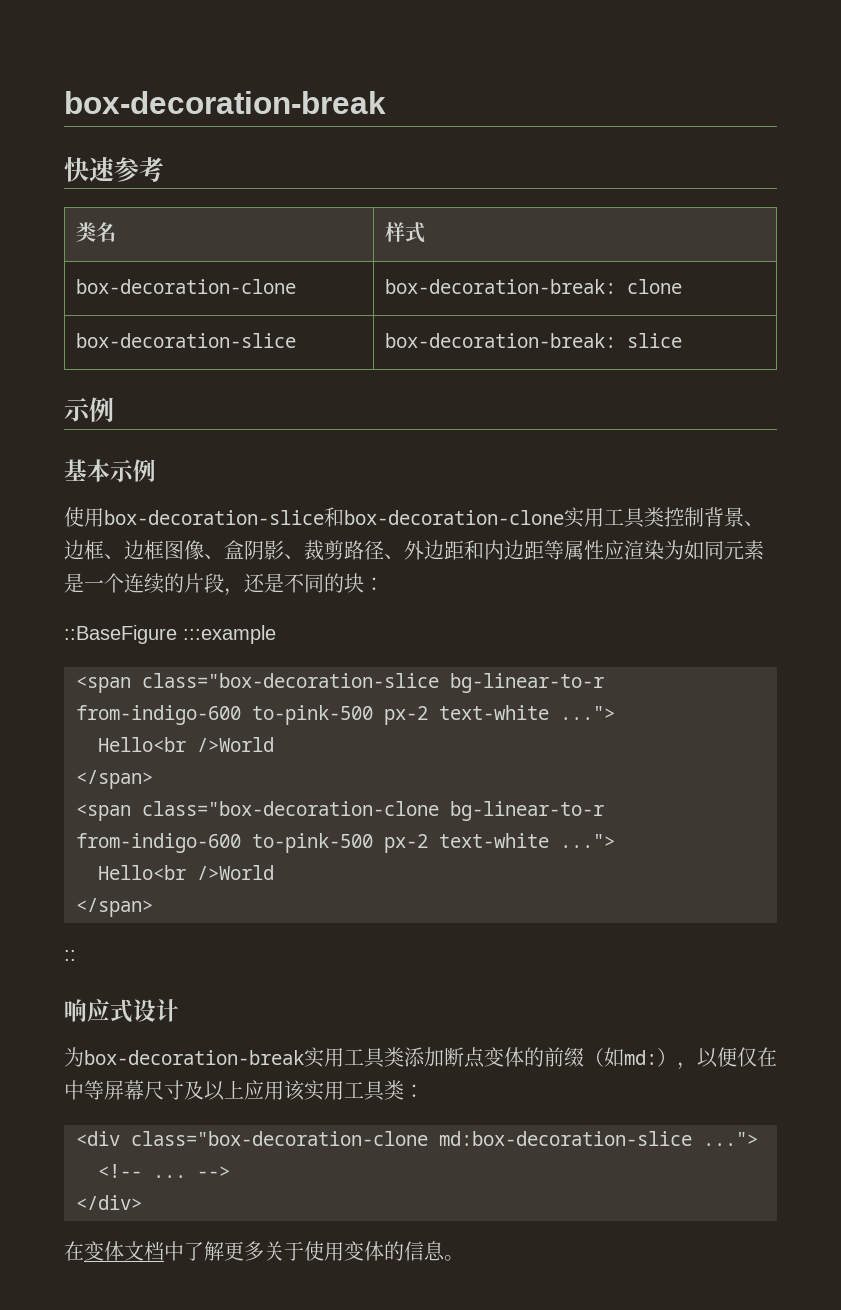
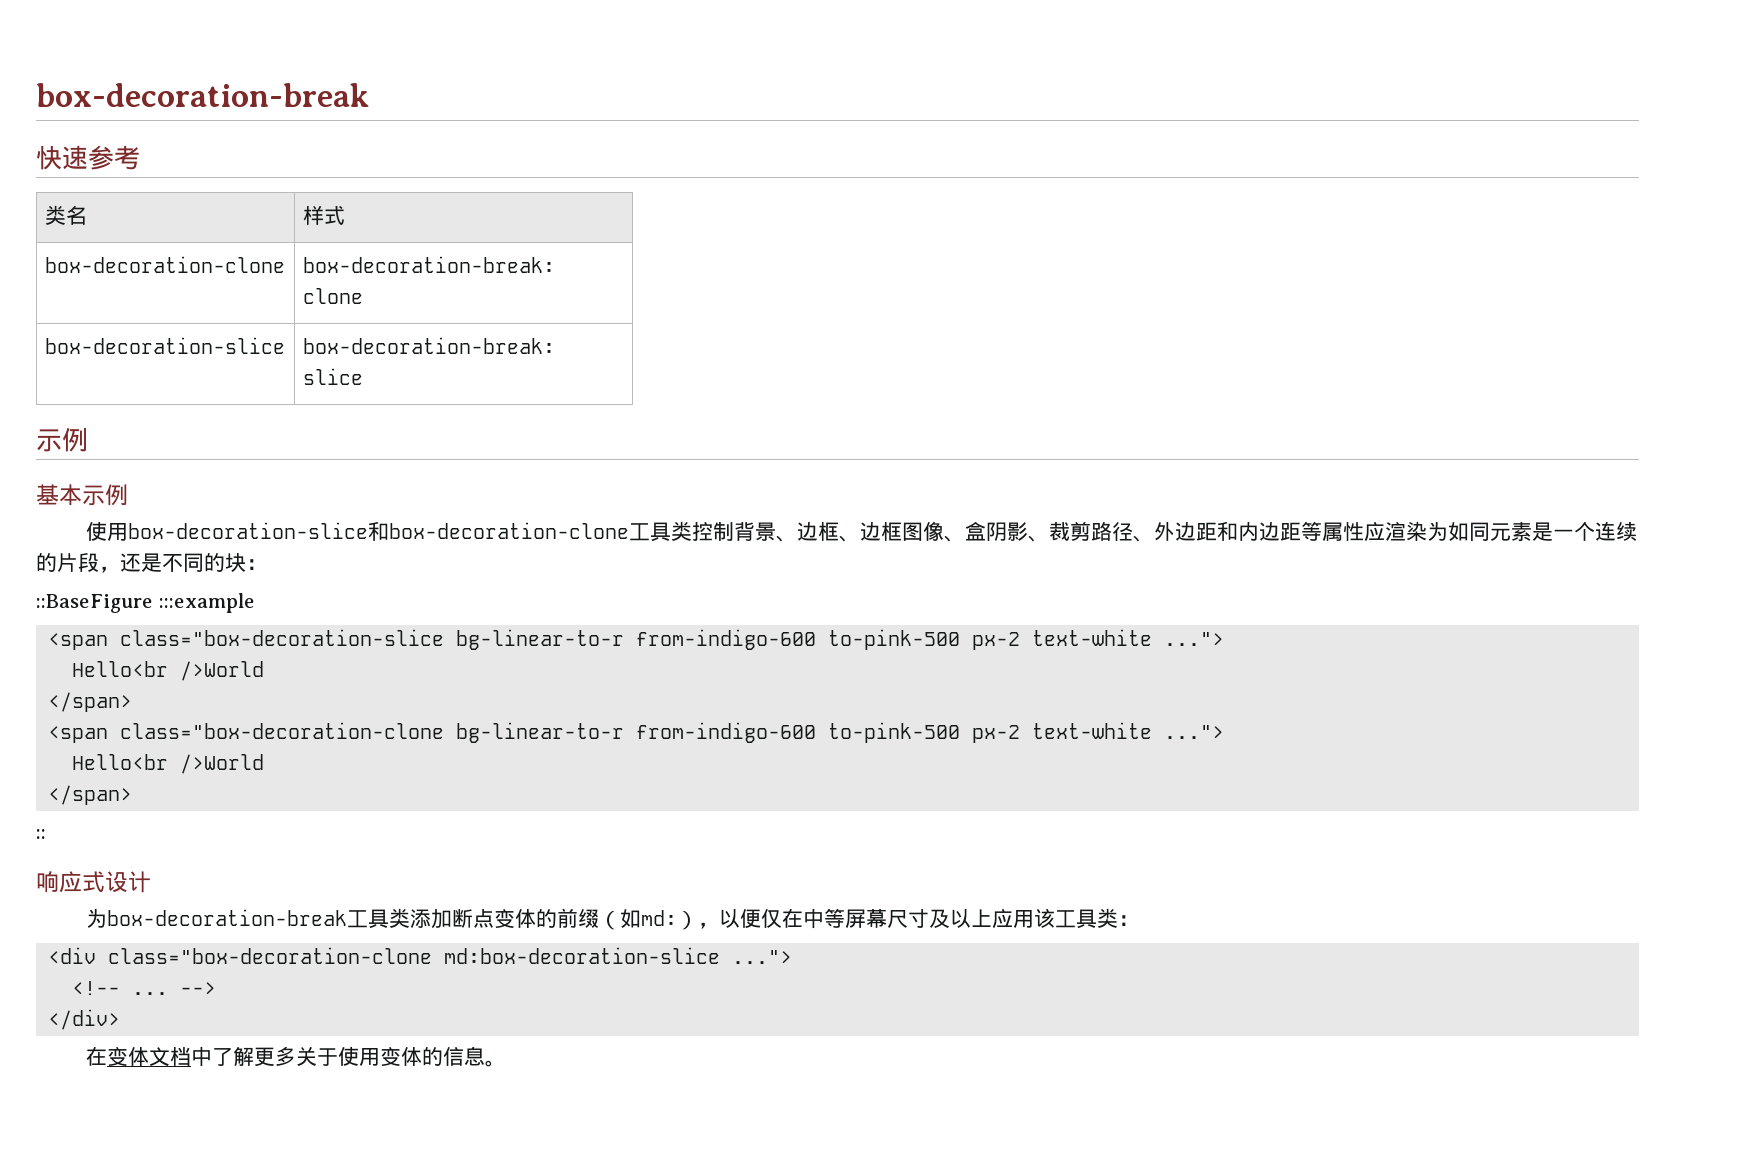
[564,507,604,528] 实用 -> (630, 530) none
[304,1047,344,1068] 实用 -> (348, 917) none
[304,1080,344,1101] 实用 -> (1056, 918) none

